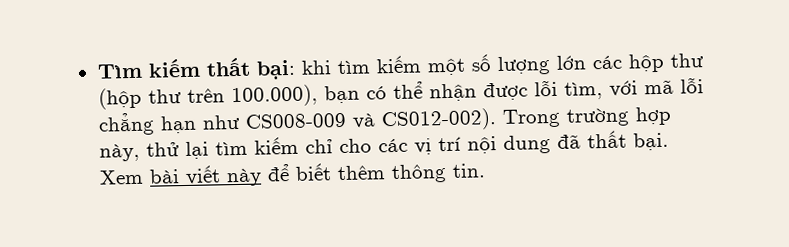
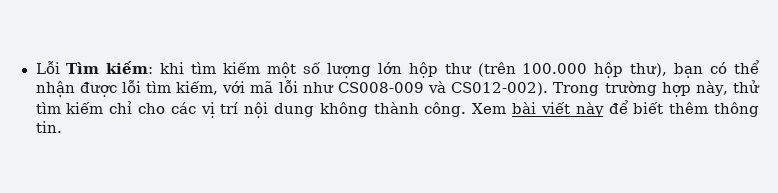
[96,57,296,80] Tìm kiếm thất bại: -> [35,61,154,74] Lỗi Tìm kiếm:
[591,55,622,70] các -> (402, 68) none
[97,84,318,110] (hộp thư trên 100.000), -> [477,62,668,78] (trên 100.000 hộp thư),
[563,82,603,100] tìm, -> [145,81,219,95] tìm kiếm,
[97,112,197,136] chẳng hạn -> (298, 86) none
[184,141,209,159] lại -> (760, 86) none
[556,130,669,151] đã thất bại. -> [319,102,467,117] không thành công.

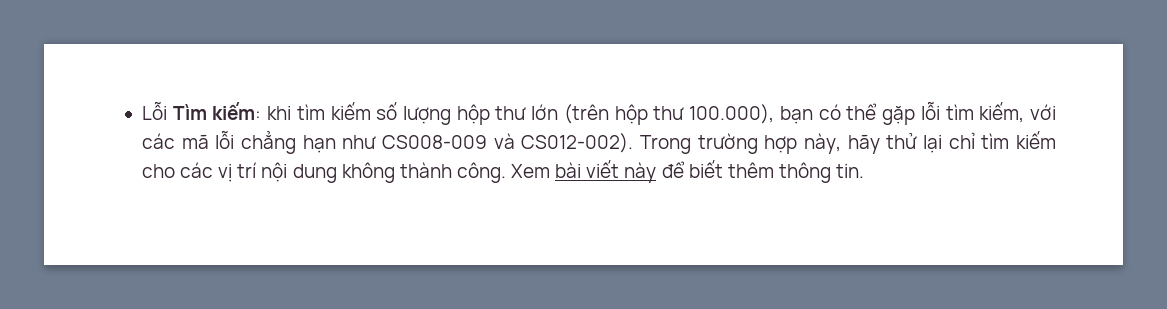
[266,62,296,78] một -> (371, 111) none
[377,62,668,78] lớn hộp thư (trên 100.000 hộp thư), -> [456,104,775,125] hộp thư lớn (trên hộp thư 100.000),
[35,81,117,97] nhận được -> [882,106,916,125] gặp
(246, 87) none -> [141,133,175,149] các
(298, 86) none -> [240,130,336,154] chẳng hạn
[733,80,760,93] [35,101,133,114] thử tìm kiếm chỉ -> [847,131,1056,154] hãy thử lại chỉ tìm kiếm

